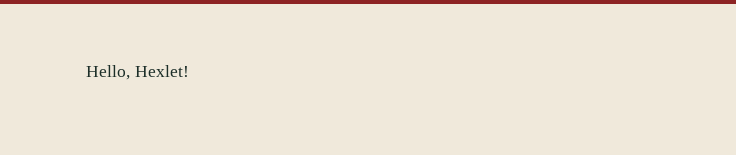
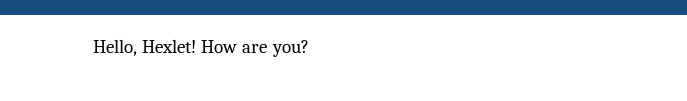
(189, 71) none -> [201,40,309,57] How are you?

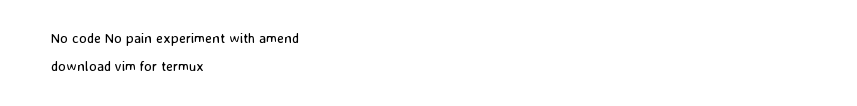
[93,39,309,57] Hello, Hexlet! How are you? -> [51,33,299,46] [51,61,204,71] No code No pain experiment with amend // download vim for termux

